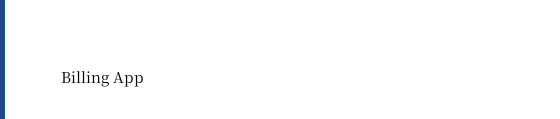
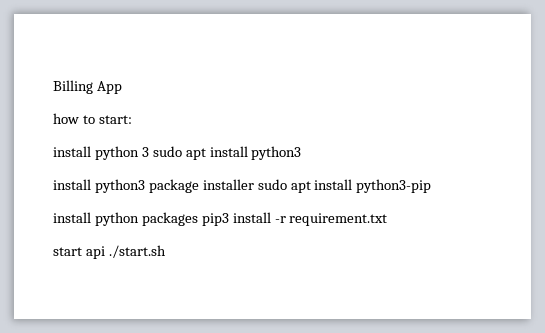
(145, 79) none -> [53,113,132,124] [53,146,302,160] [53,179,432,193] [53,212,388,226] [53,245,166,259] // how to start: // install python 3 sudo apt install python3 // install python3 package installer sudo apt install python3-pip // install python packages pip3 install -r requirement.txt // start api ./start.sh

